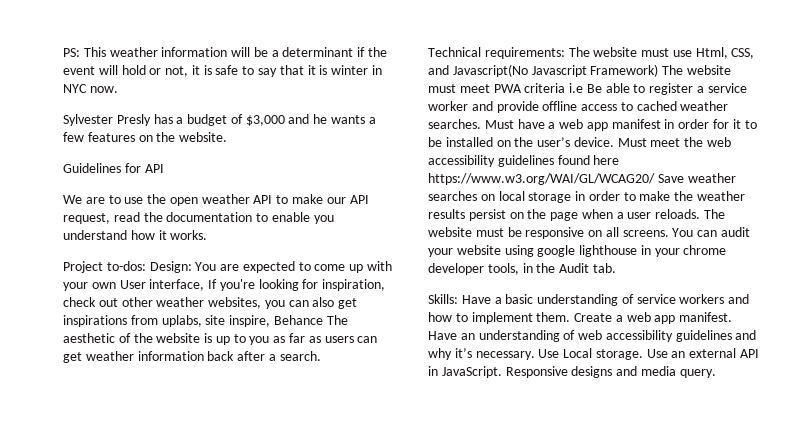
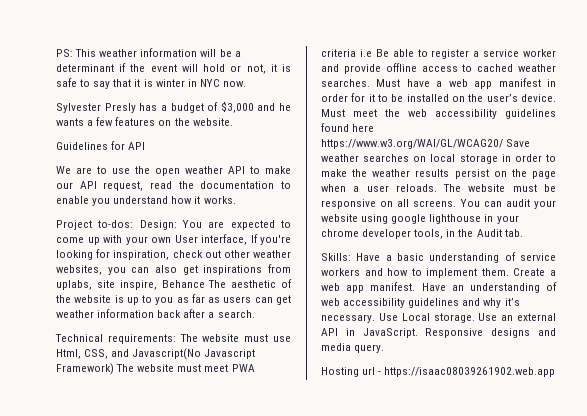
(716, 373) none -> [321,367,556,377] // Hosting url - https://isaac08039261902.web.app

